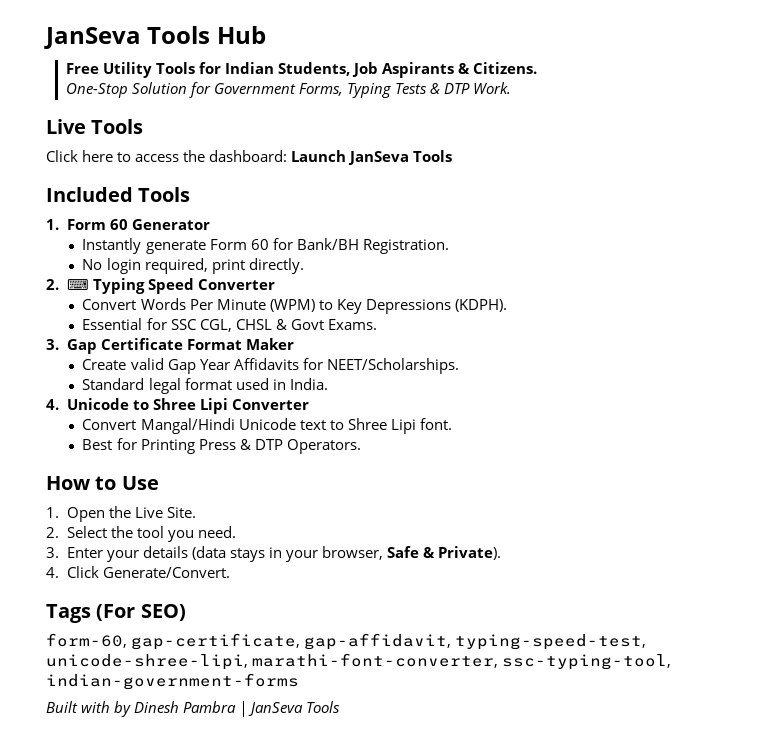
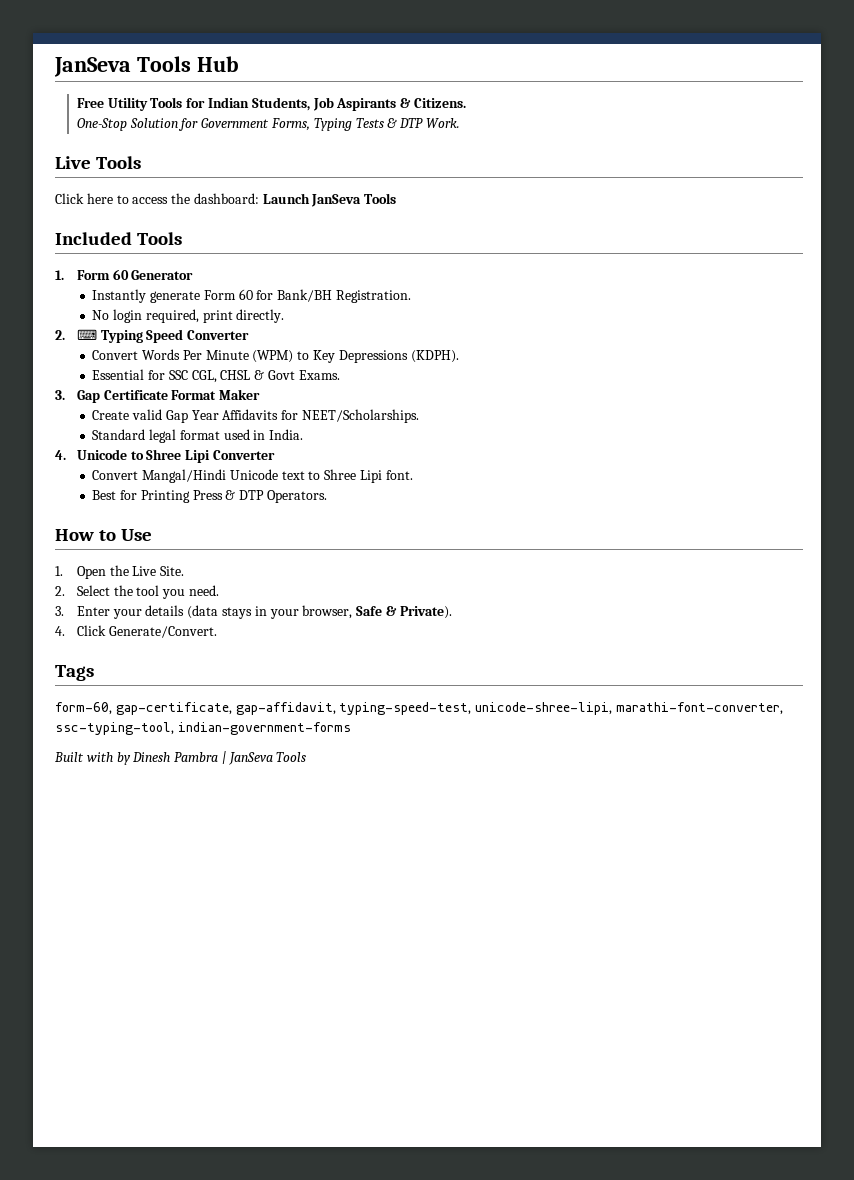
[96,604,186,621] (For SEO) -> (94, 673) none

